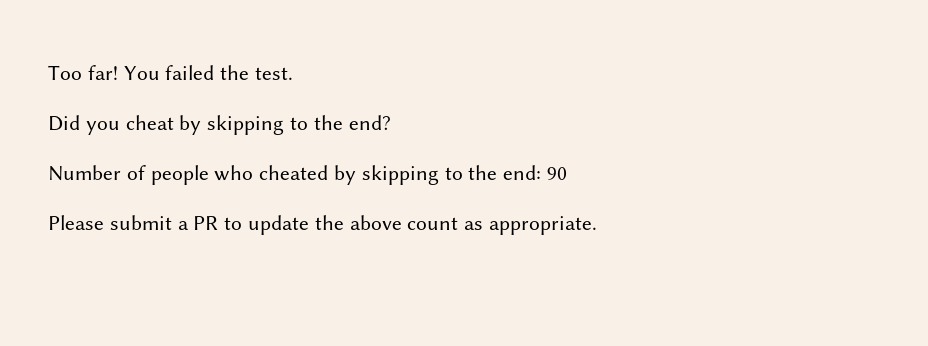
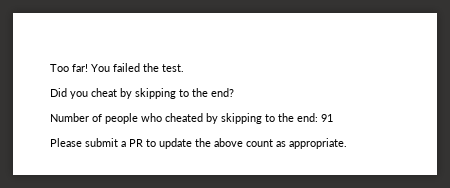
[547,167,568,180] 90 -> [321,114,333,122] 91

